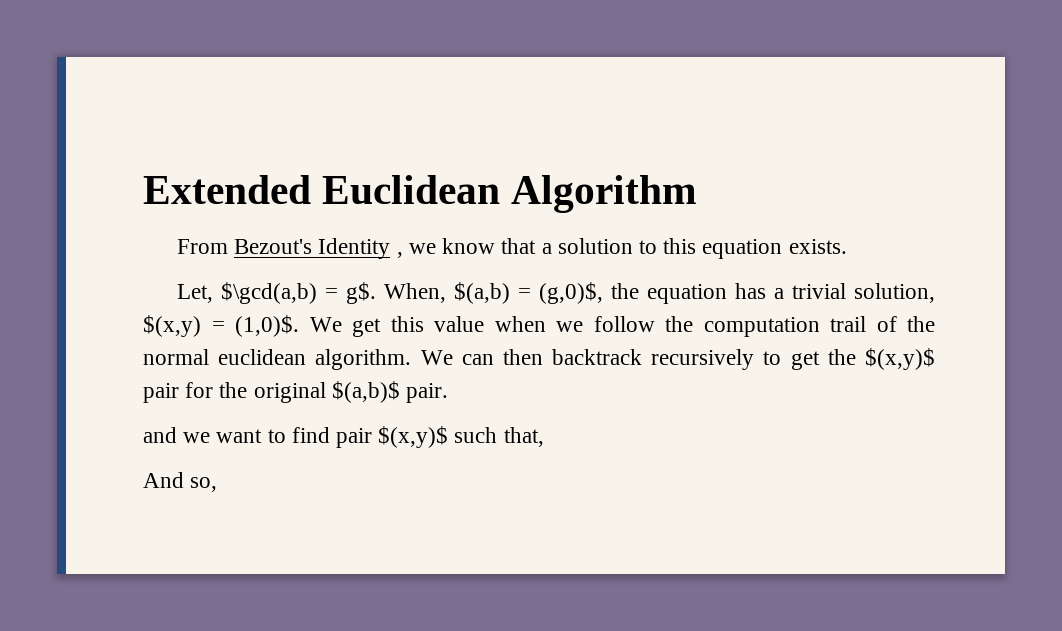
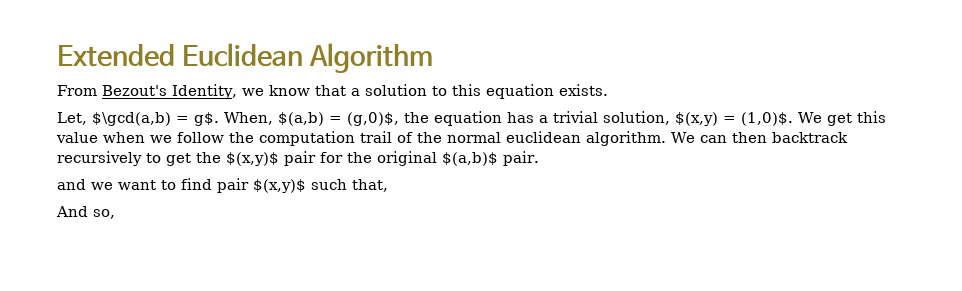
[318,238,403,259] Identity , -> [172,84,237,99] Identity,

